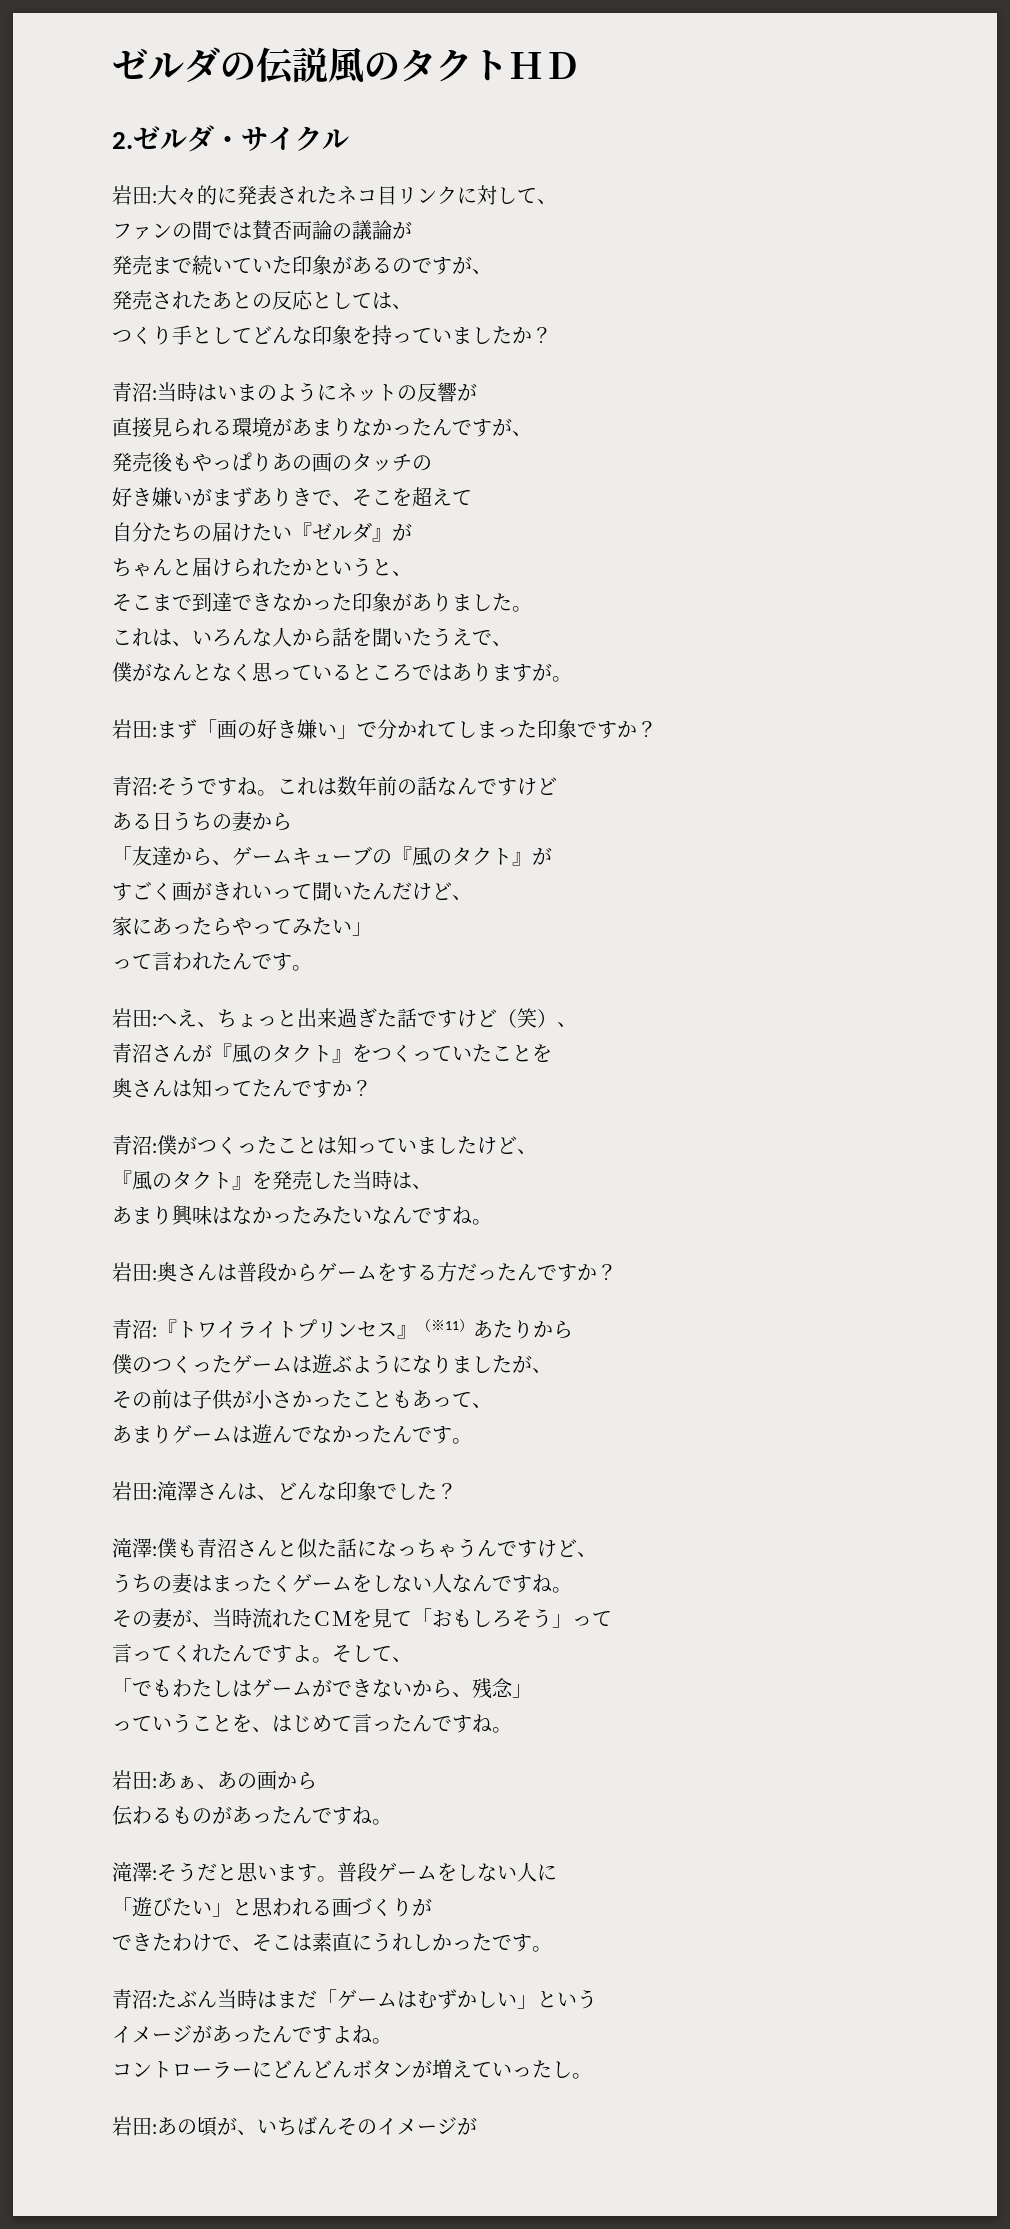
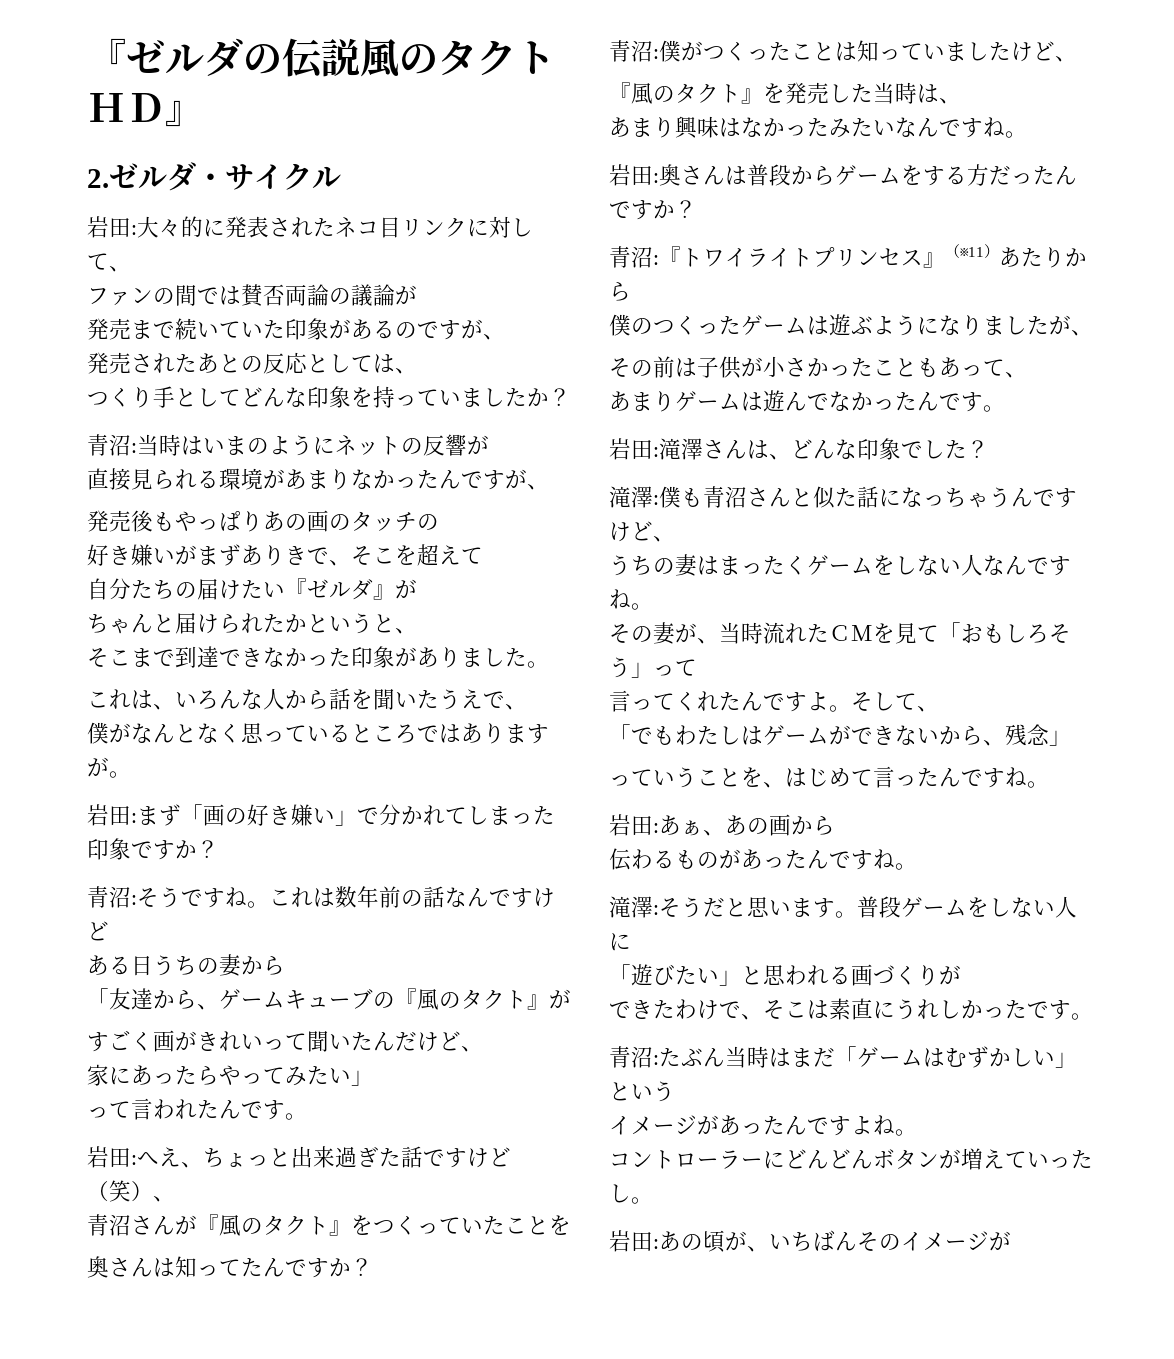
(112, 63) none -> [87,38,126,72] 『
(580, 65) none -> [165,100,204,127] 』

